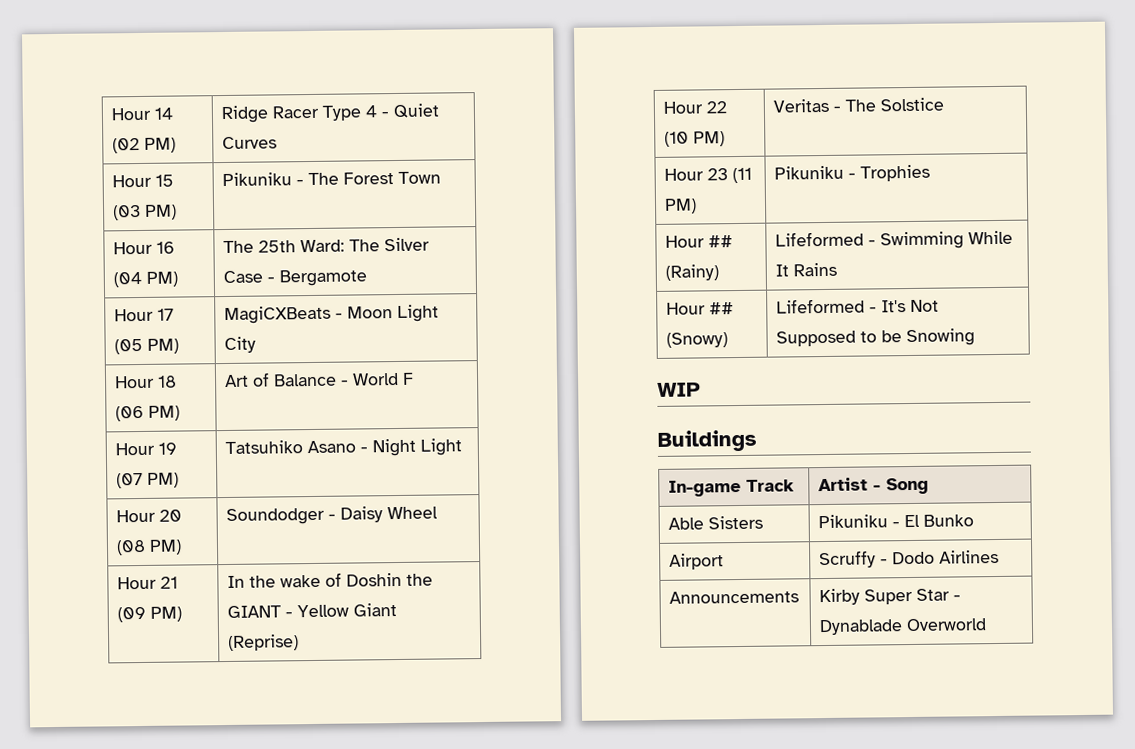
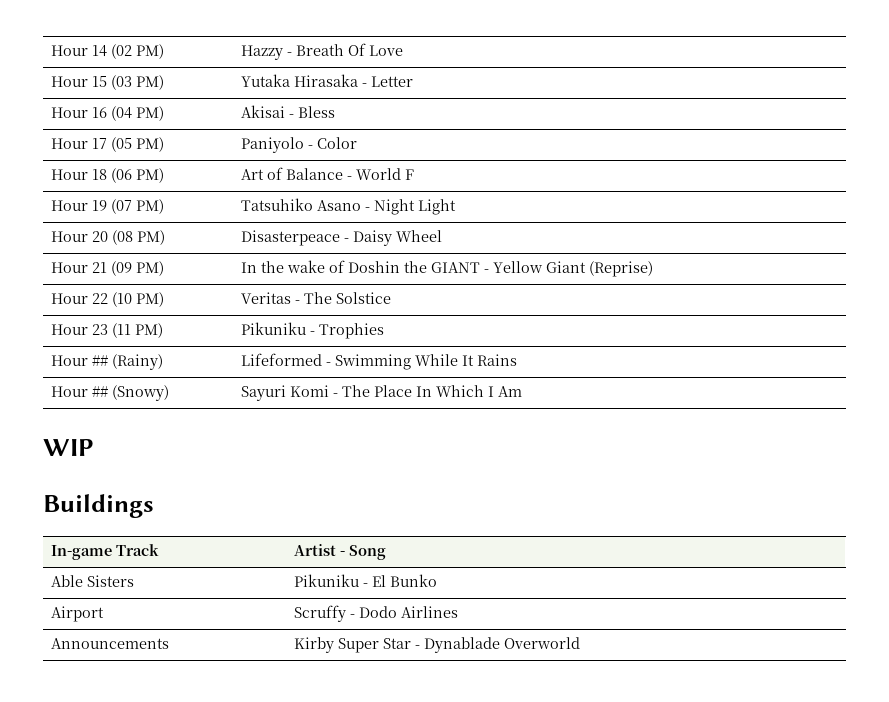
[221,103,440,124] [222,136,278,150] Ridge Racer Type 4 - Quiet Curves -> [240,43,403,60] Hazzy - Breath Of Love
[222,171,442,187] Pikuniku - The Forest Town -> [240,74,413,87] Yutaka Hirasaka - Letter
[223,237,431,254] [223,269,368,287] The 25th Ward: The Silver Case - Bergamote -> [240,105,335,118] Akisai - Bless
[224,304,440,325] [224,336,257,354] MagiCXBeats - Moon Light City -> [240,137,357,153] Paniyolo - Color
[226,507,326,525] Soundodger -> [240,230,340,246] Disasterpeace
[776,298,940,314] [776,328,976,347] Lifeformed - It's Not Supposed to be Snowing -> [240,385,522,401] Sayuri Komi - The Place In Which I Am

